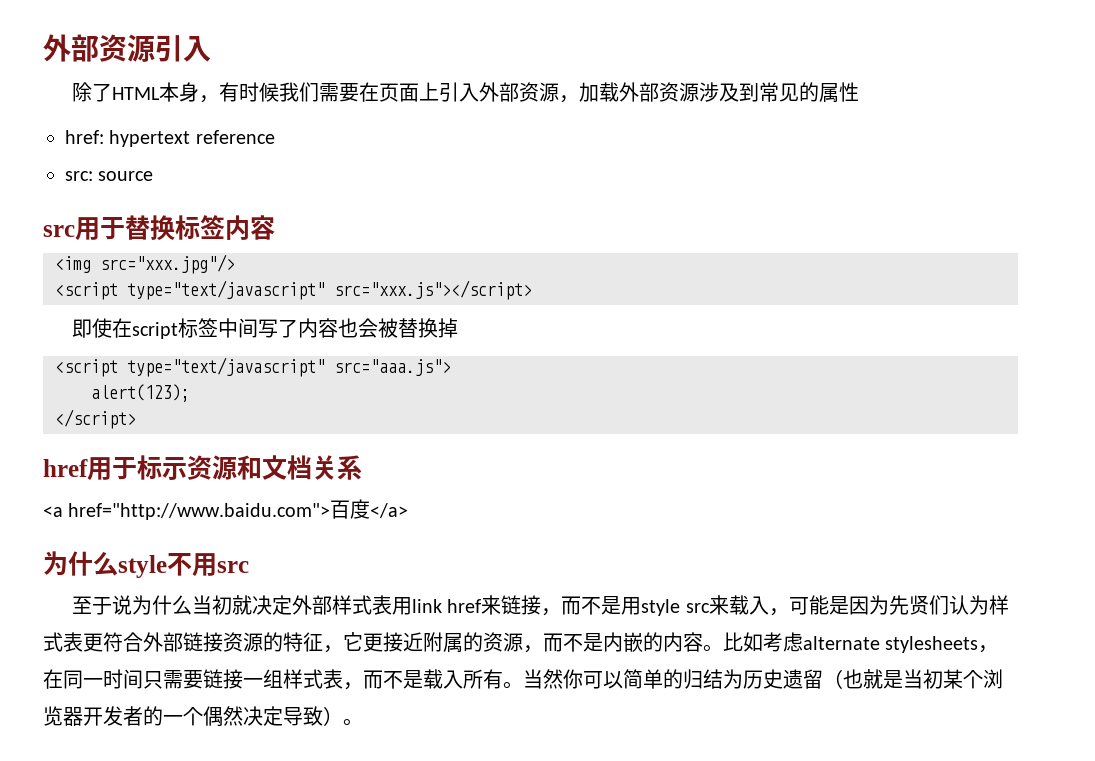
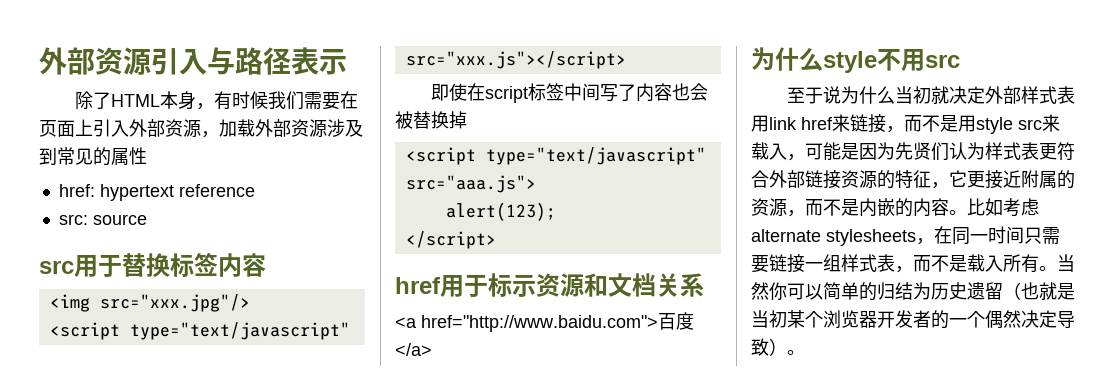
(211, 49) none -> [207,47,347,75] 与路径表示

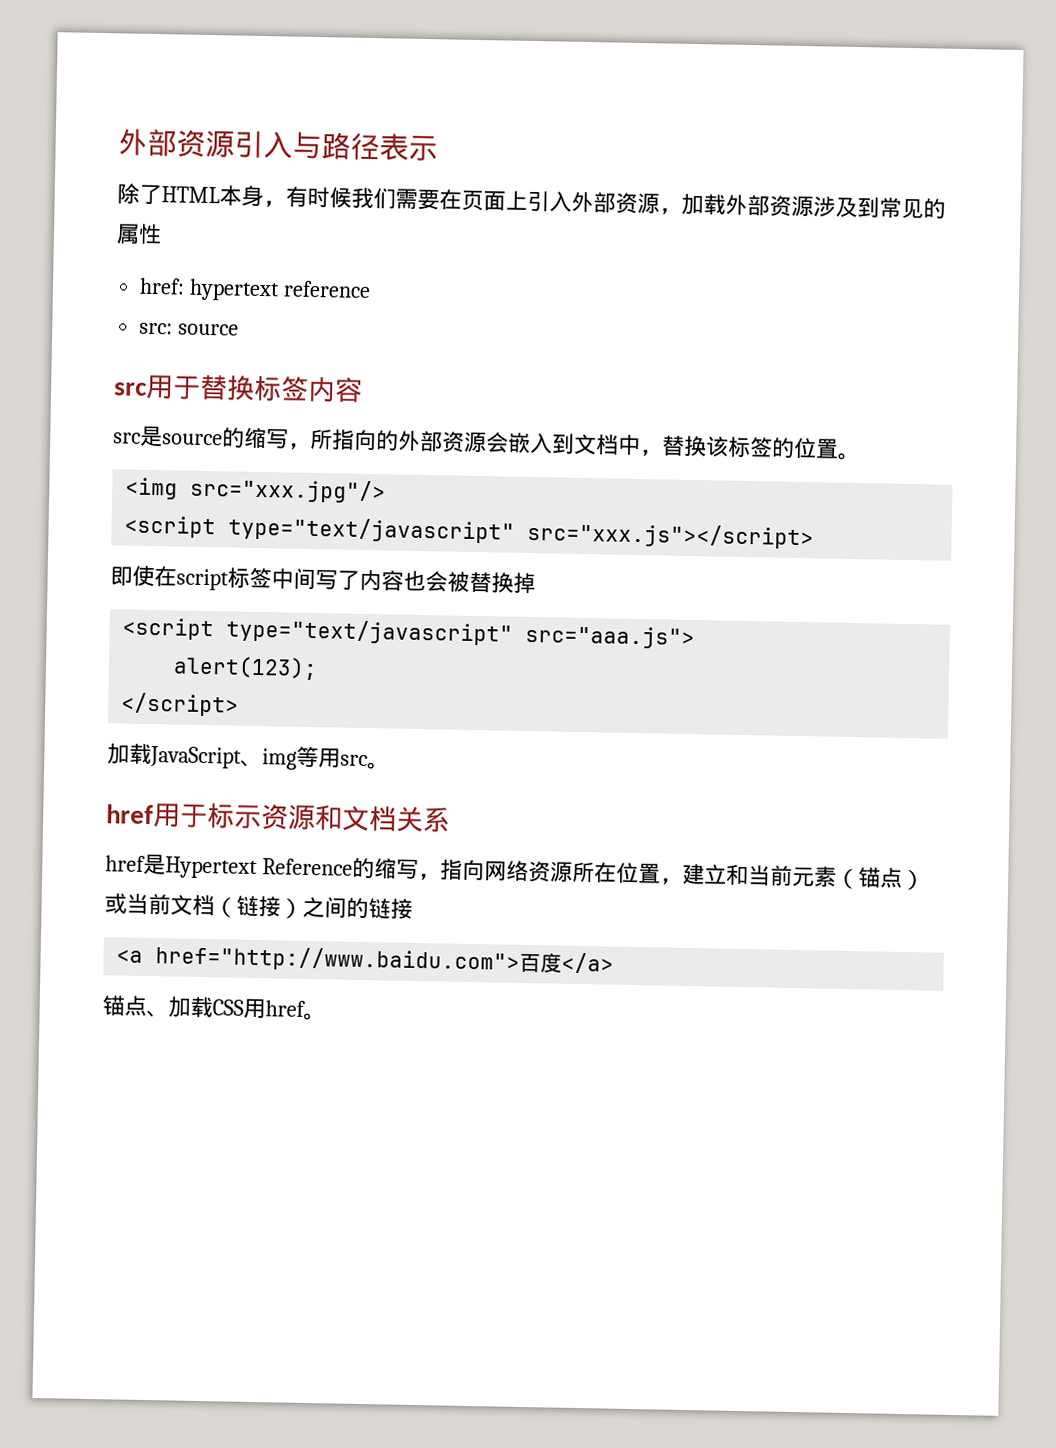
(266, 265) none -> [113,425,861,461] // src是source的缩写，所指向的外部资源会嵌入到文档中，替换该标签的位置。
(496, 240) none -> [107,743,390,770] // 加载JavaScript、img等用src。
[395,312,694,332] [395,343,432,356] [751,47,960,73] [787,86,1076,104] [751,114,1060,134] [751,142,1075,161] [751,170,1075,189] [751,198,1039,217] [751,226,1060,246] [751,254,1075,273] [751,282,1075,301] [751,310,1075,329] [751,338,787,356] <a href="http://www.baidu.com">百度</a> // 为什么style不用src // 至于说为什么当初就决定外部样式表用link href来链接，而不是用style src来载入，可能是因为先贤们认为样式表更符合外部链接资源的特征，它更接近附属的资源，而不是内嵌的内容。比如考虑alternate stylesheets，在同一时间只需要链接一组样式表，而不是载入所有。当然你可以简单的归结为历史遗留（也就是当初某个浏览器开发者的一个偶然决定导致） -> [105,853,925,891] [104,893,413,919] [116,945,615,974] [102,995,306,1019] href是Hypertext Reference的缩写，指向网络资源所在位置，建立和当前元素（锚点）或当前文档（链接）之间的链接 // <a href="http://www.baidu.com">百度</a> // 锚点、加载CSS用href

